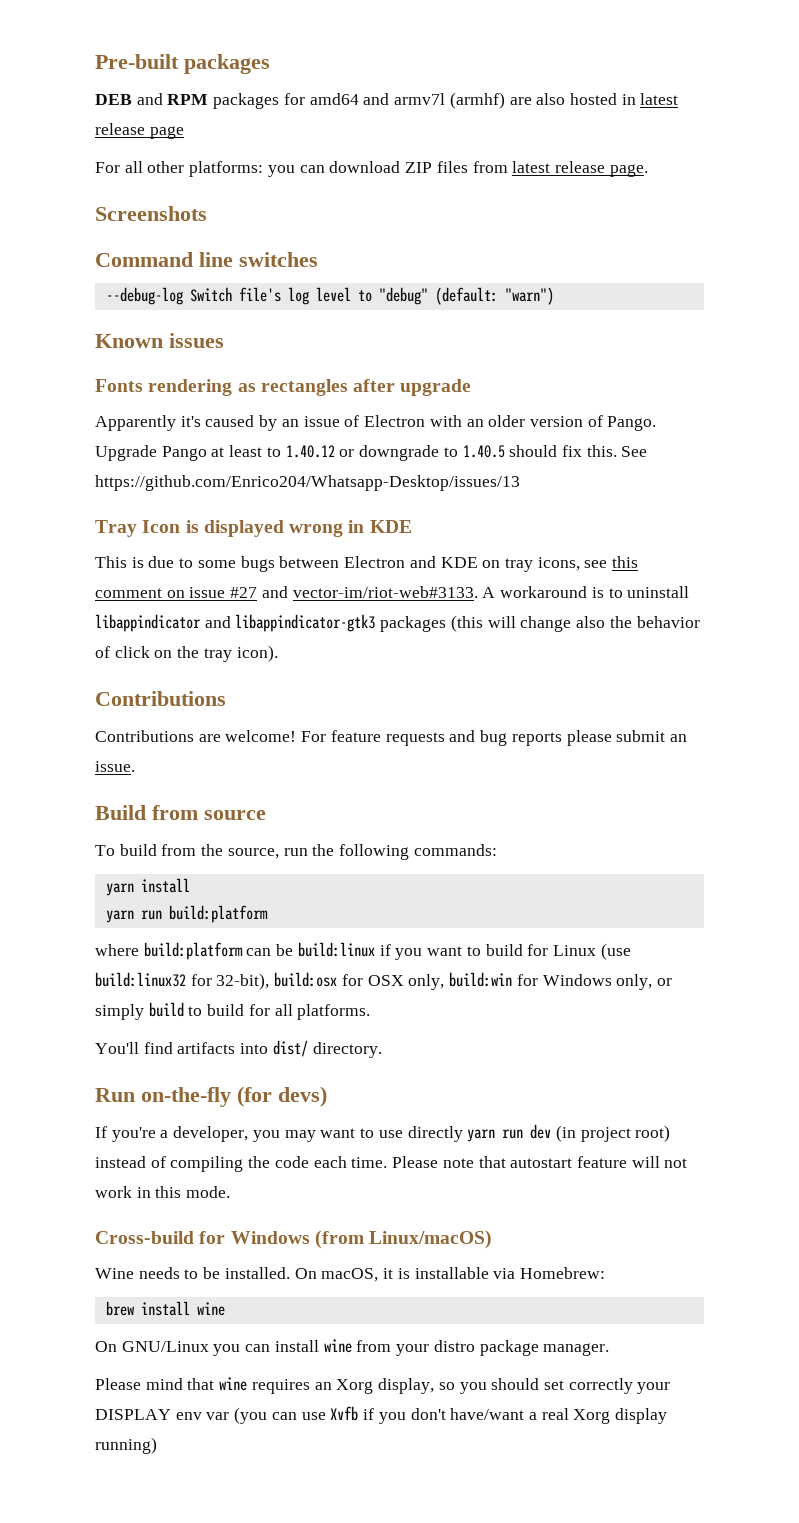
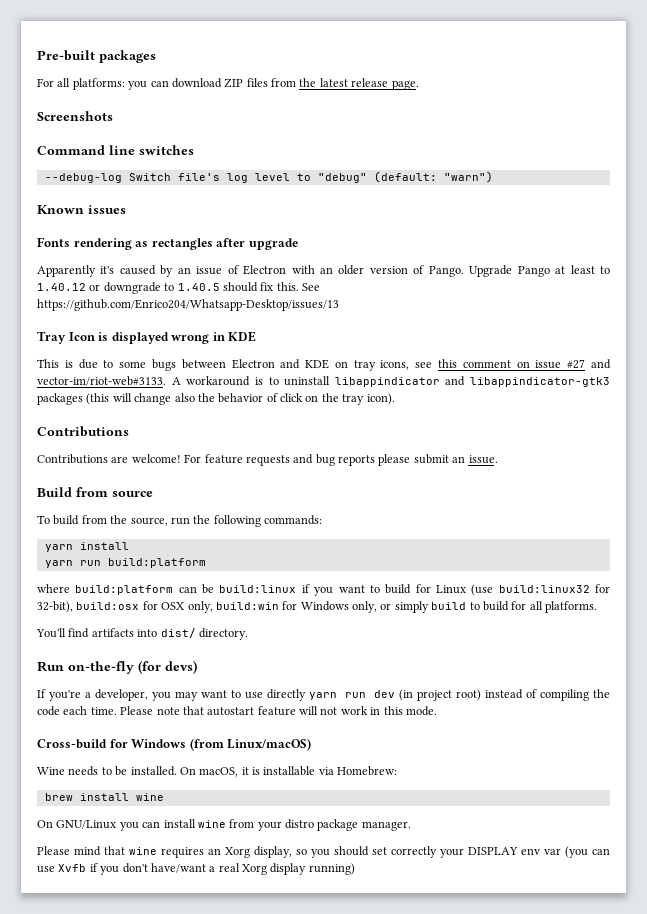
[95,92,679,109] [95,123,184,139] // DEB and RPM packages for amd64 and armv7l (armhf) are also hosted in latest release page -> (156, 56) none
[147,161,185,173] other -> (71, 82) none
(508, 167) none -> [299,78,317,87] the

